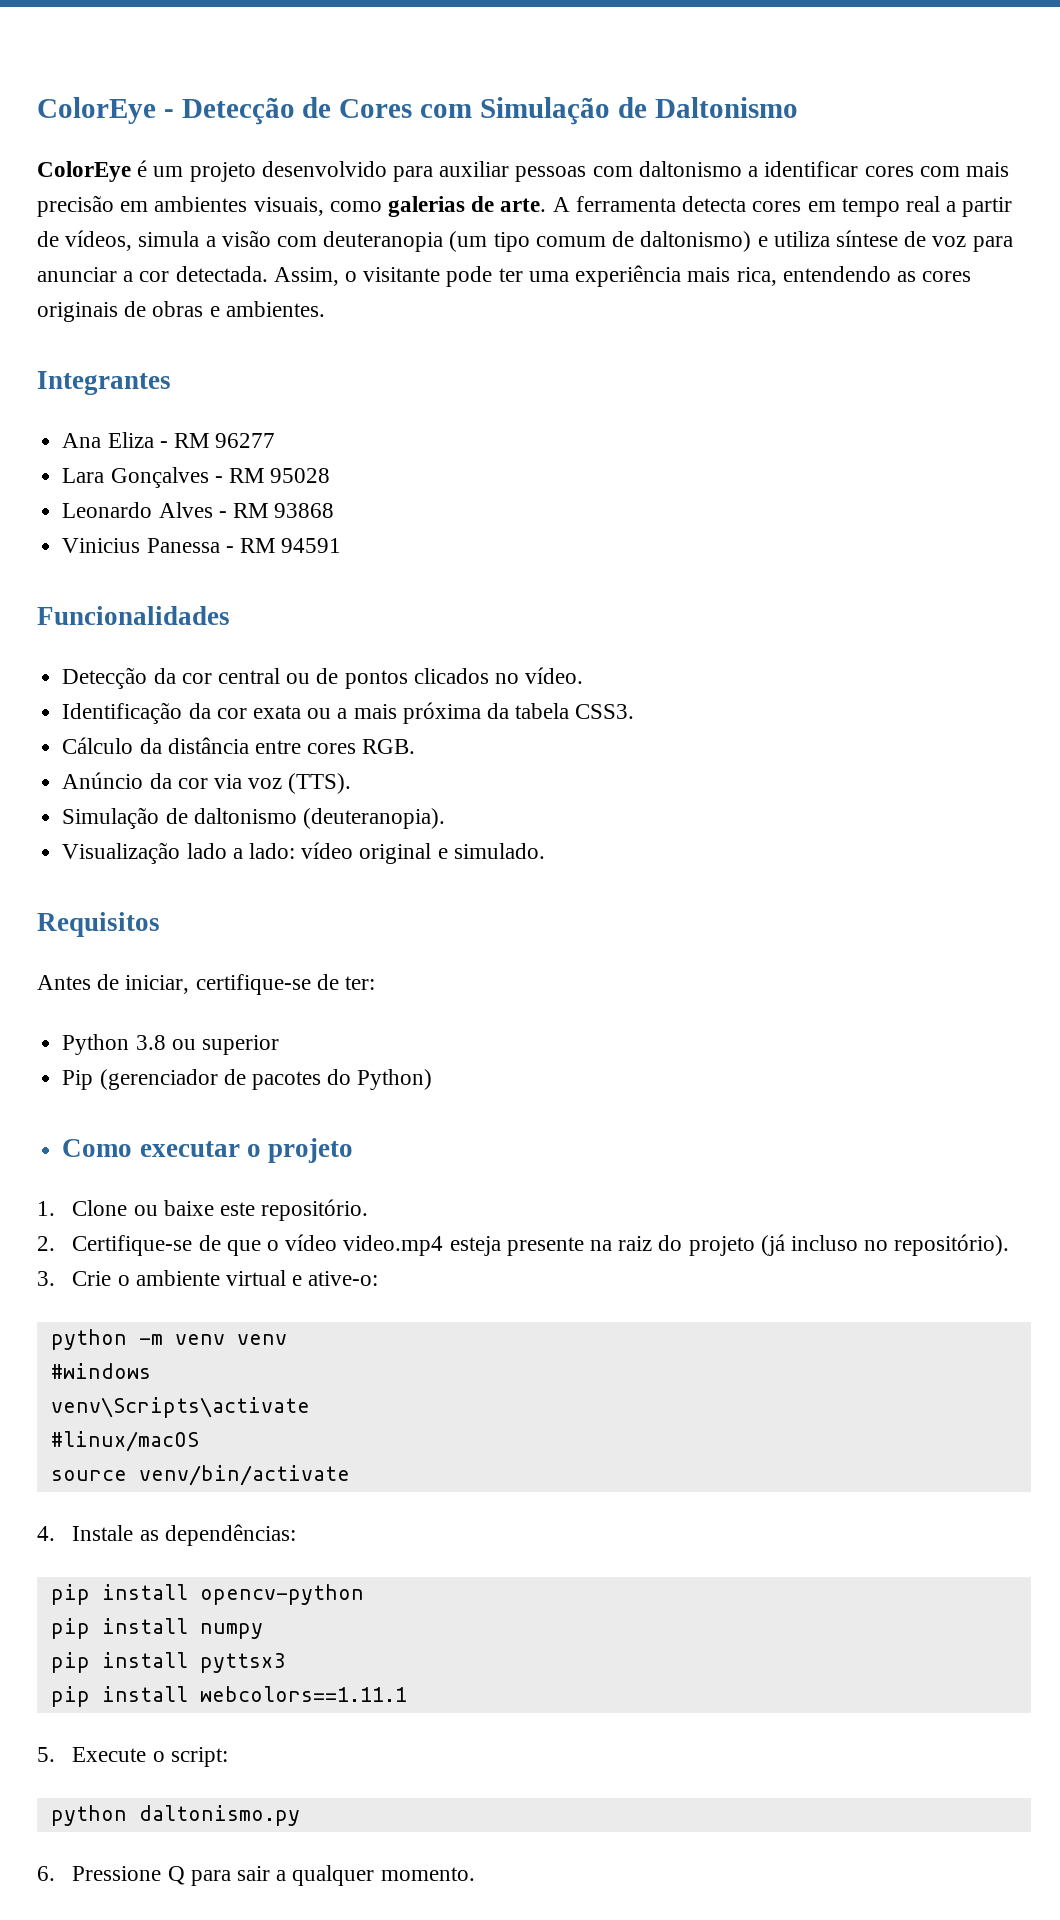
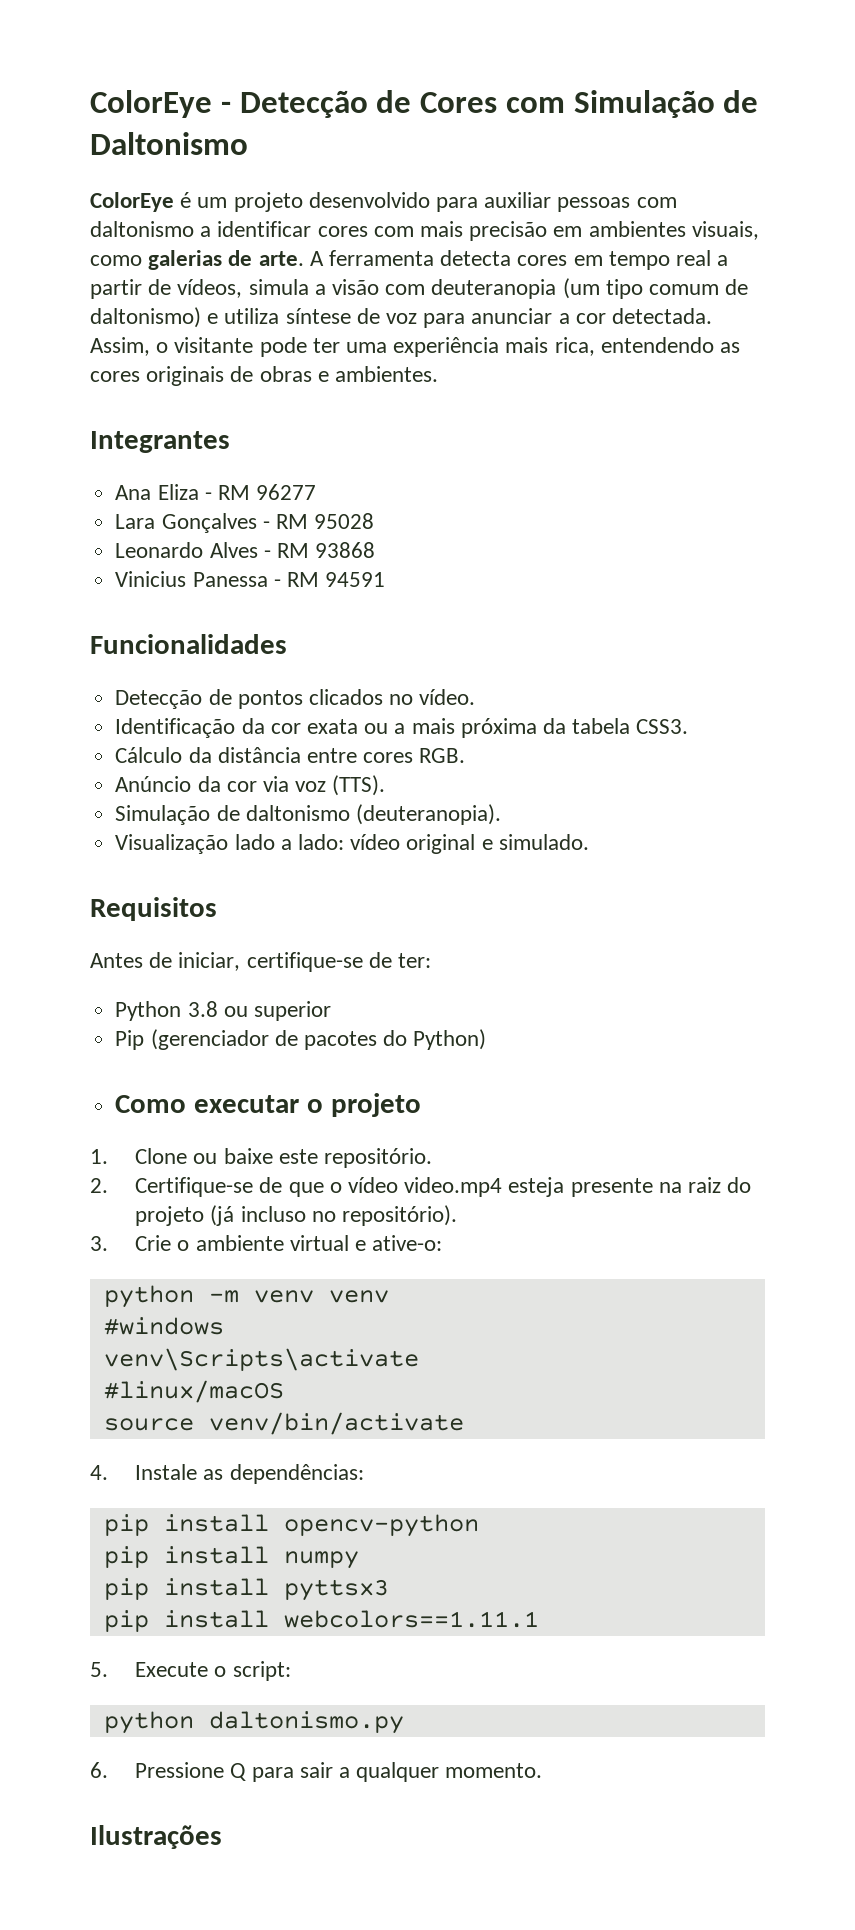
[153,668,311,684] da cor central ou -> (203, 699) none
(475, 1874) none -> [90,1825,222,1849] // Ilustrações

